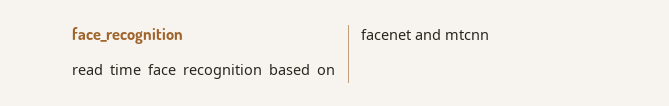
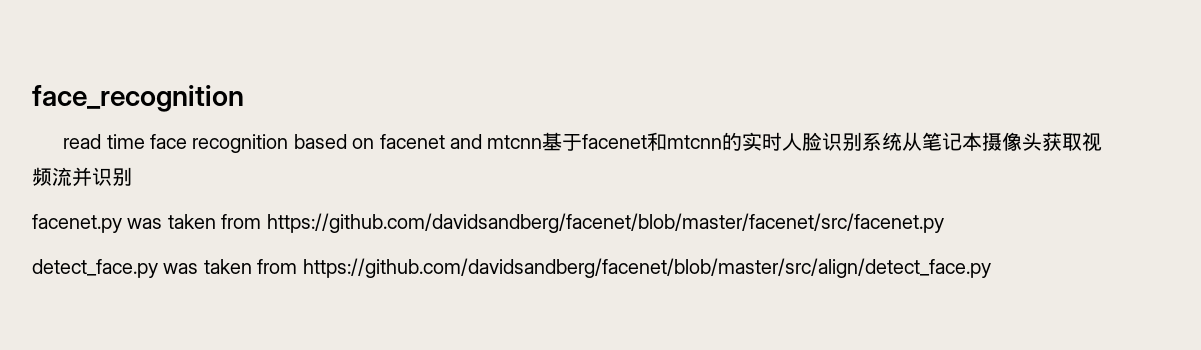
(489, 35) none -> [542,132,1103,152] [32,167,132,187] [32,213,944,233] [32,258,991,278] 基于facenet和mtcnn的实时人脸识别系统从笔记本摄像头获取视频流并识别 // facenet.py was taken from https://github.com/davidsandberg/facenet/blob/master/facenet/src/facenet.py // detect_face.py was taken from https://github.com/davidsandberg/facenet/blob/master/src/align/detect_face.py

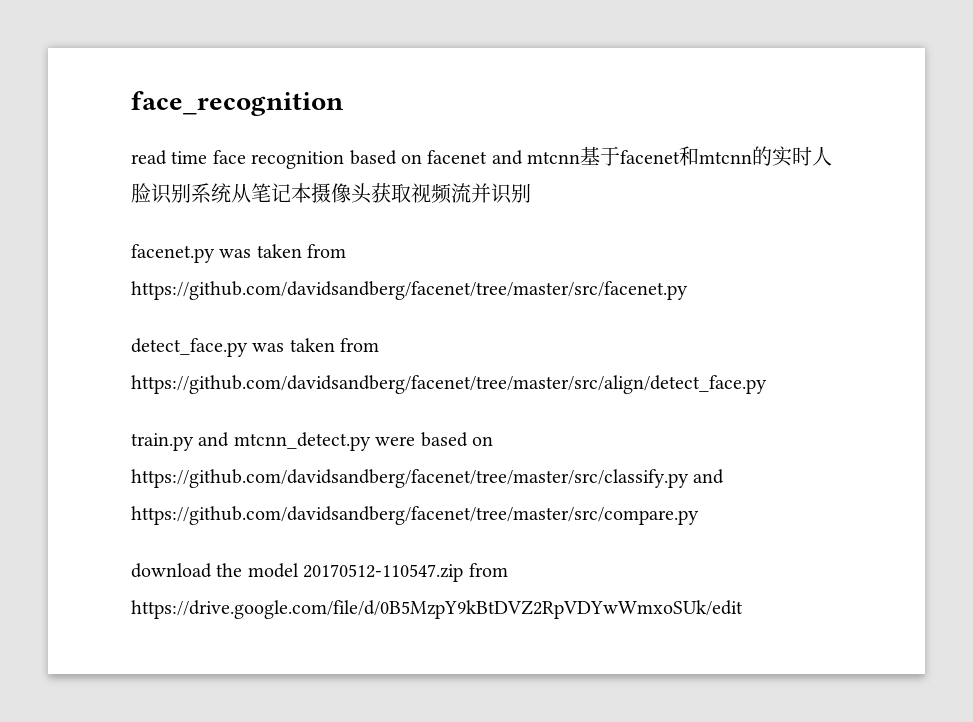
[266,213,944,233] https://github.com/davidsandberg/facenet/blob/master/facenet/src/facenet.py -> [131,281,688,300] https://github.com/davidsandberg/facenet/tree/master/src/facenet.py
[302,258,991,278] https://github.com/davidsandberg/facenet/blob/master/src/align/detect_face.py -> [131,375,767,394] [131,432,493,451] [131,469,725,488] [131,506,699,525] [131,563,508,582] [131,600,743,619] https://github.com/davidsandberg/facenet/tree/master/src/align/detect_face.py // train.py and mtcnn_detect.py were based on https://github.com/davidsandberg/facenet/tree/master/src/classify.py and https://github.com/davidsandberg/facenet/tree/master/src/compare.py // download the model 20170512-110547.zip from https://drive.google.com/file/d/0B5MzpY9kBtDVZ2RpVDYwWmxoSUk/edit

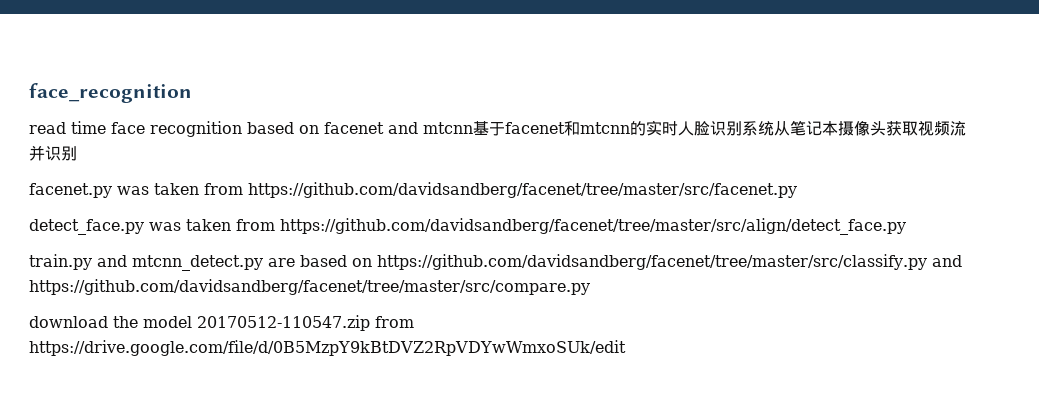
[375,436,416,446] were -> [268,258,295,267] are

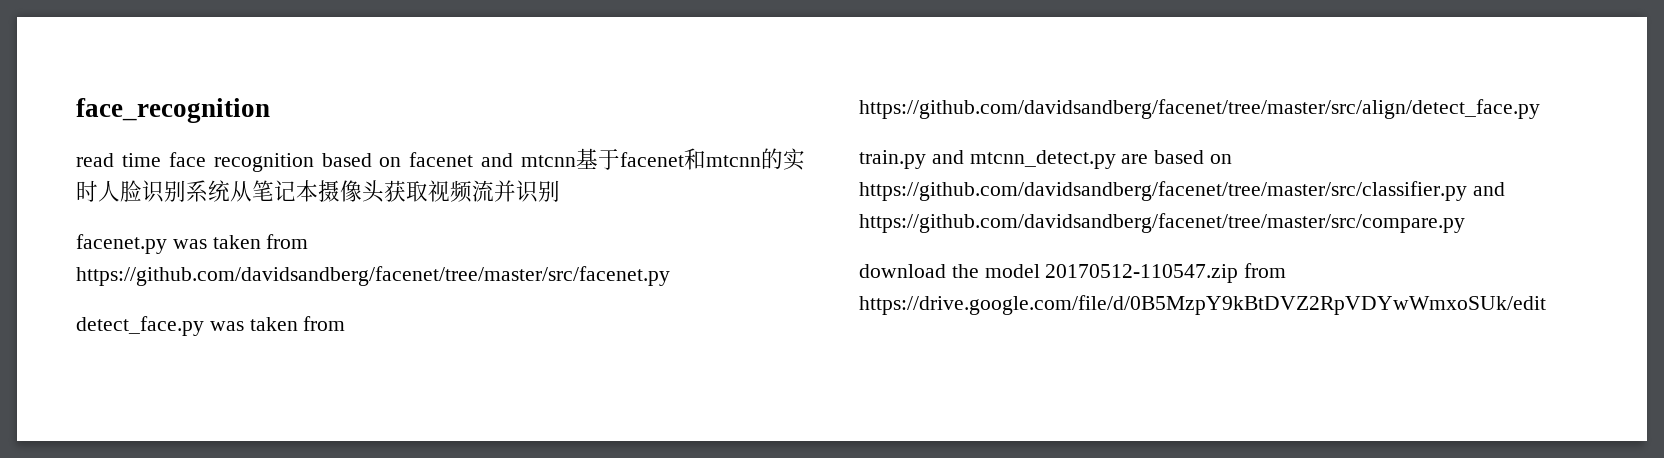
[377,254,927,270] https://github.com/davidsandberg/facenet/tree/master/src/classify.py -> [859,181,1467,201] https://github.com/davidsandberg/facenet/tree/master/src/classifier.py

